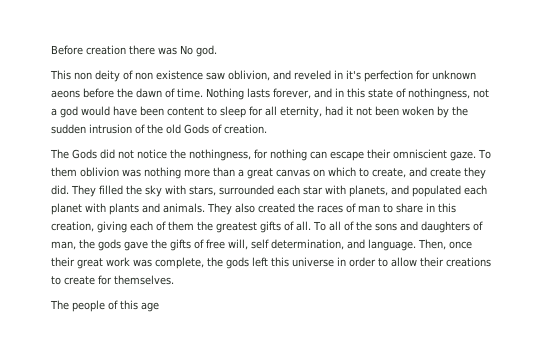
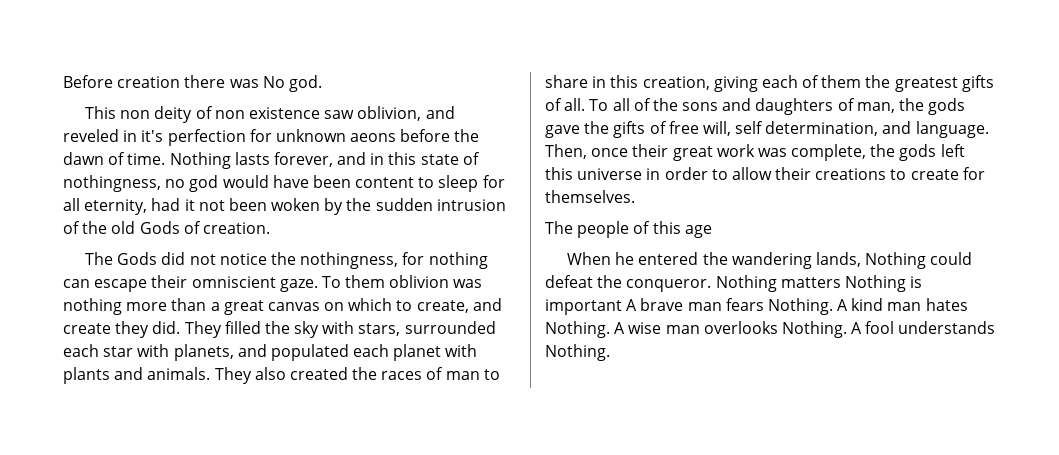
[473,89,489,98] [51,108,57,116] not a -> [165,179,186,188] no
(159, 307) none -> [567,252,973,269] [545,275,923,292] [545,298,968,315] [545,321,996,338] [545,344,610,361] // When he entered the wandering lands, Nothing could defeat the conqueror. Nothing matters Nothing is important A brave man fears Nothing. A kind man hates Nothing. A wise man overlooks Nothing. A fool understands Nothing.

